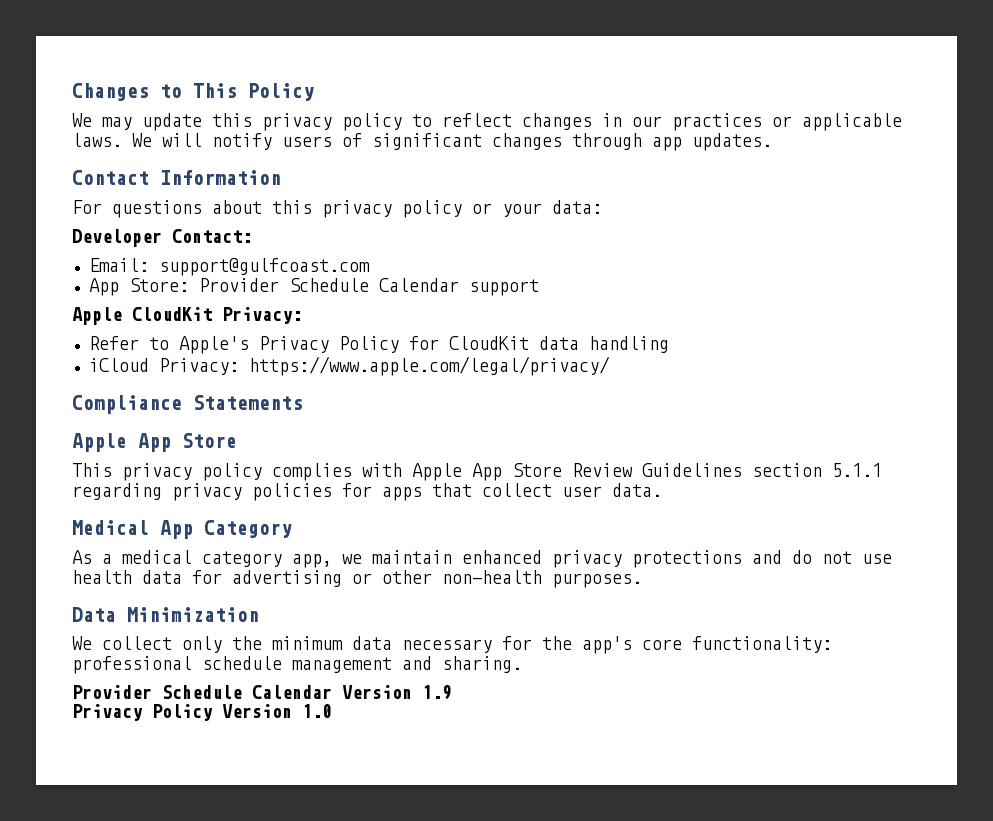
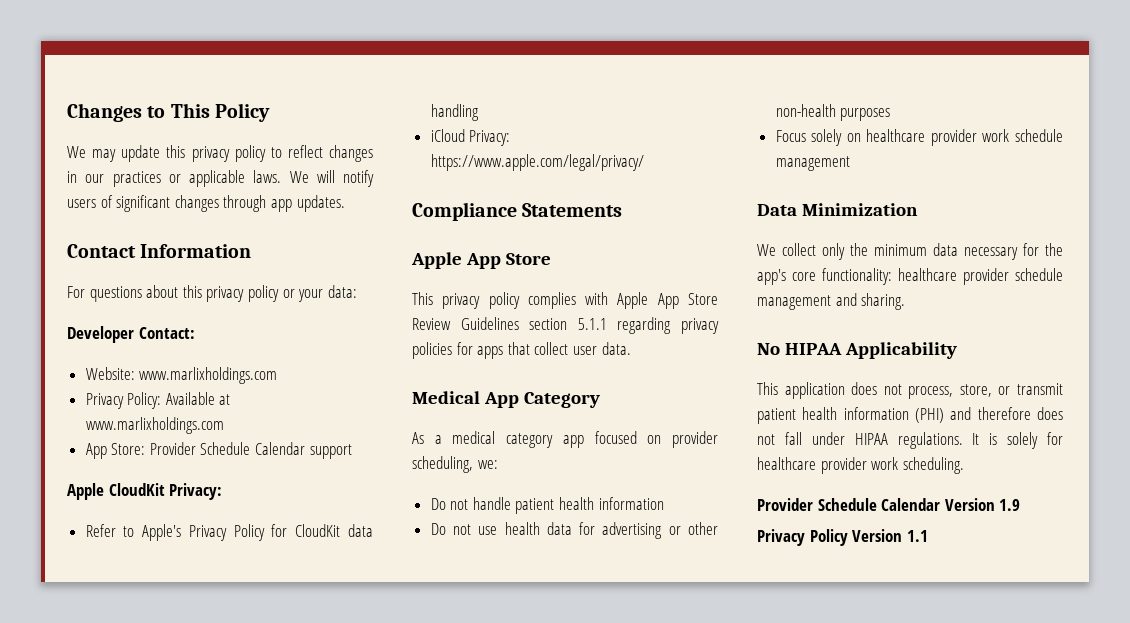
[88,258,370,276] Email: support@gulfcoast.com -> [85,367,278,384] [85,392,231,409] [85,417,224,434] Website: www.marlixholdings.com // Privacy Policy: Available at www.marlixholdings.com
[292,550,812,568] app, we maintain enhanced privacy protections and do -> [562,431,718,448] [412,456,498,473] [430,497,664,514] [430,523,446,535] app focused on provider scheduling, we: // Do not handle patient health information // Do
[552,573,642,588] purposes. -> [840,108,891,121] [775,129,1063,146] [775,156,850,171] purposes // Focus solely on healthcare provider work schedule management
[72,656,192,674] professional -> [898,268,1009,285] healthcare provider
(522, 664) none -> [757,342,957,359] [757,382,1063,399] [757,407,1063,424] [757,432,1063,449] [757,457,964,474] // No HIPAA Applicability // This application does not process, store, or transmit patient health information (PHI) and therefore does not fall under HIPAA regulations. It is solely for healthcare provider work scheduling.
[302,704,332,718] 1.0 -> [906,530,928,542] 1.1

